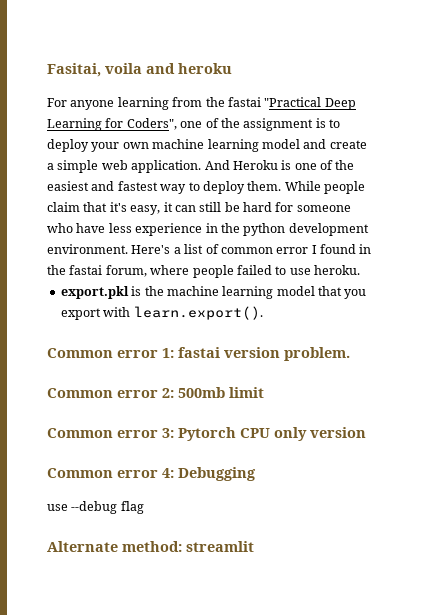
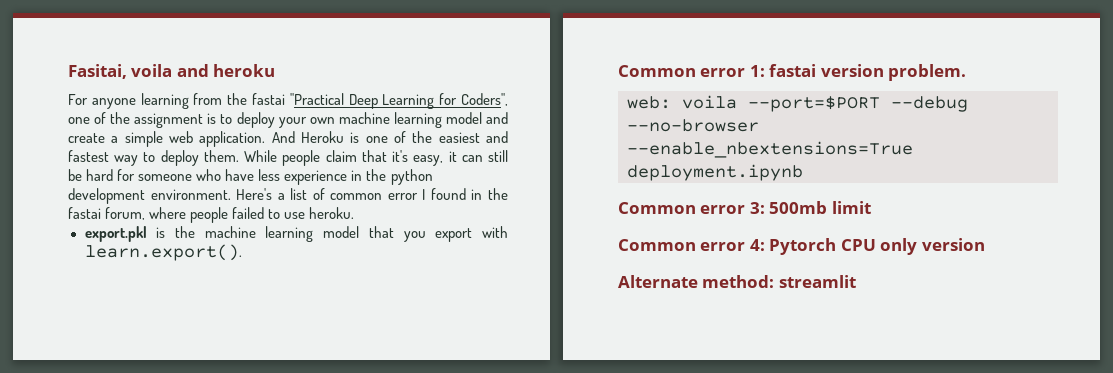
[47,388,174,398] // Common error 2: -> [627,95,968,112] [627,119,759,132] [627,141,913,158] [627,164,803,181] [618,202,765,214] // web: voila --port=$PORT --debug --no-browser --enable_nbextensions=True deployment.ipynb // Common error 3:
[162,428,174,438] 3: -> [749,239,765,251] 4:
[47,467,256,481] [47,501,144,514] // Common error 4: Debugging // use --debug flag -> (985, 244) none

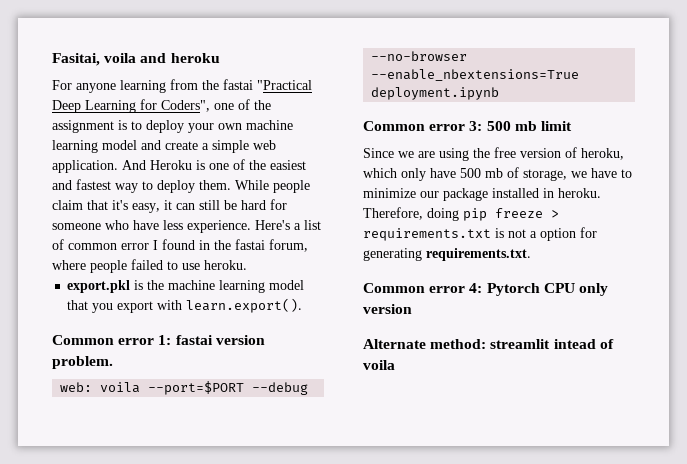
[284,169,433,185] [68,188,231,204] experience in the python development environment. -> [187,220,251,233] experience.
[769,201,828,214] 500mb -> [486,121,537,131] 500 mb
(871, 207) none -> [363,147,624,161] [363,167,632,181] [363,188,601,201] [363,207,559,221] [363,227,597,241] [363,248,531,261] // Since we are using the free version of heroku, which only have 500 mb of storage, we have to minimize our package installed in heroku. Therefore, doing pip freeze > requirements.txt is not a option for generating requirements.txt.
(856, 281) none -> [553,339,614,349] [363,360,395,370] intead of voila

